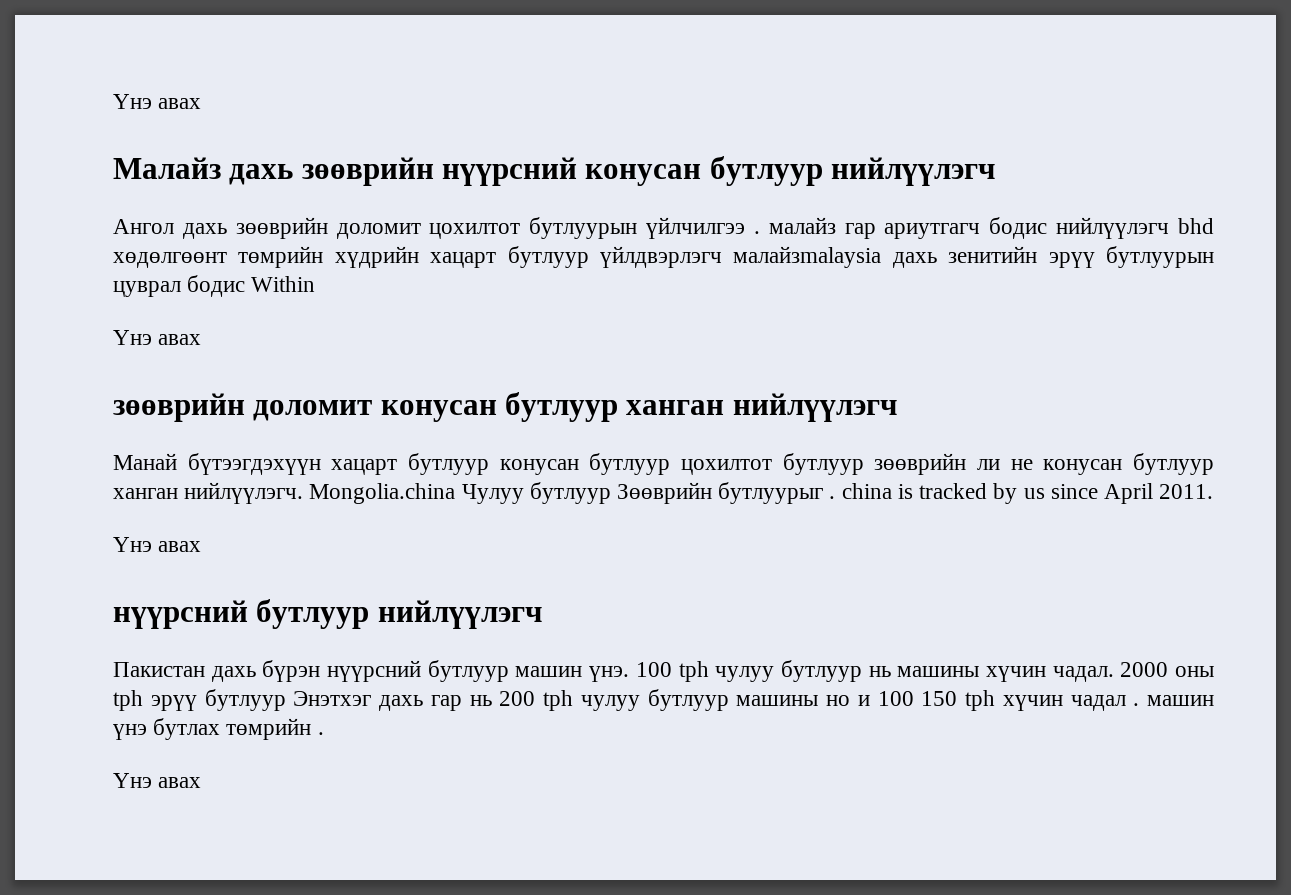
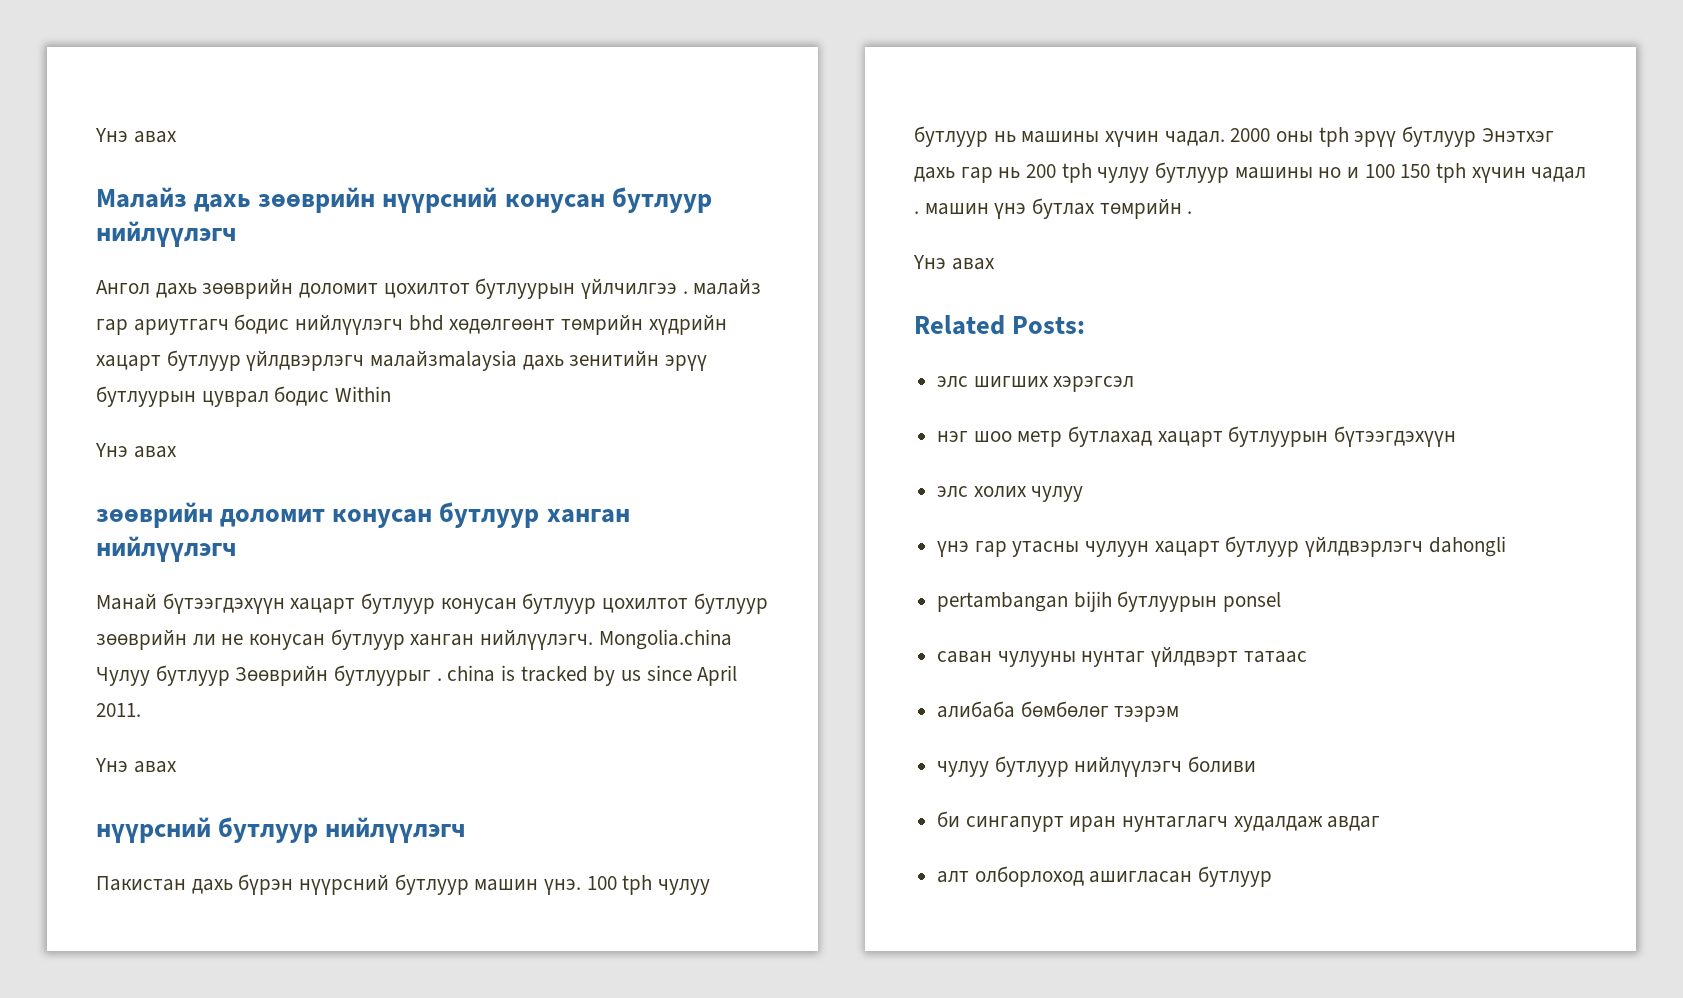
(202, 782) none -> [914,315,1086,335] [937,376,1135,392] [937,426,1457,447] [937,486,1084,502] [937,536,1506,557] [937,591,1282,612] [937,646,1307,667] [937,701,1180,722] [937,756,1257,777] [937,811,1381,832] [937,866,1273,887] // Related Posts: // элс шигших хэрэгсэл // нэг шоо метр бутлахад хацарт бутлуурын бүтээгдэхүүн // элс холих чулуу // үнэ гар утасны чулуун хацарт бутлуур үйлдвэрлэгч dahongli // pertambangan bijih бутлуурын ponsel // саван чулууны нунтаг үйлдвэрт татаас // алибаба бөмбөлөг тээрэм // чулуу бутлуур нийлүүлэгч боливи // би сингапурт иран нунтаглагч худалдаж авдаг // алт олборлоход ашигласан бутлуур

